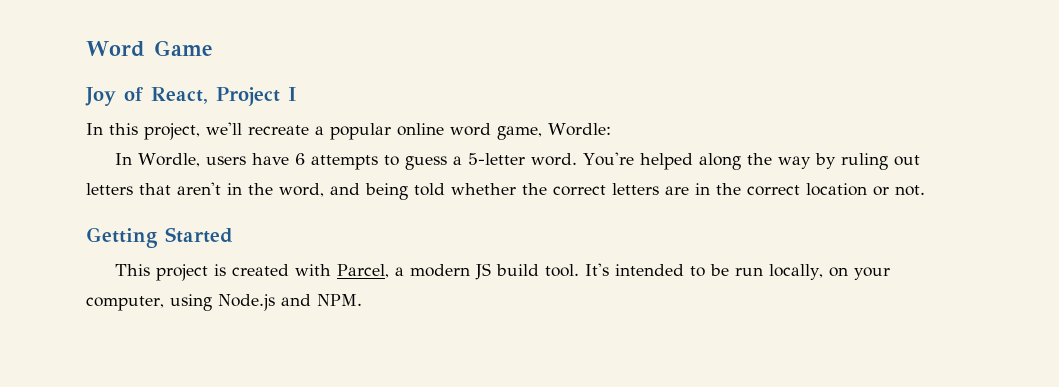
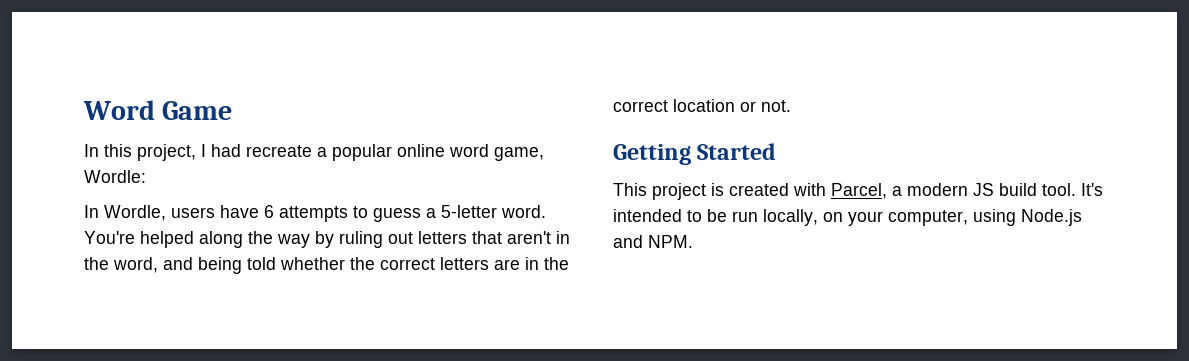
[85,87,297,106] // Joy of React, Project I -> (233, 110) none
[206,122,242,135] we'll -> [201,144,241,157] I had

